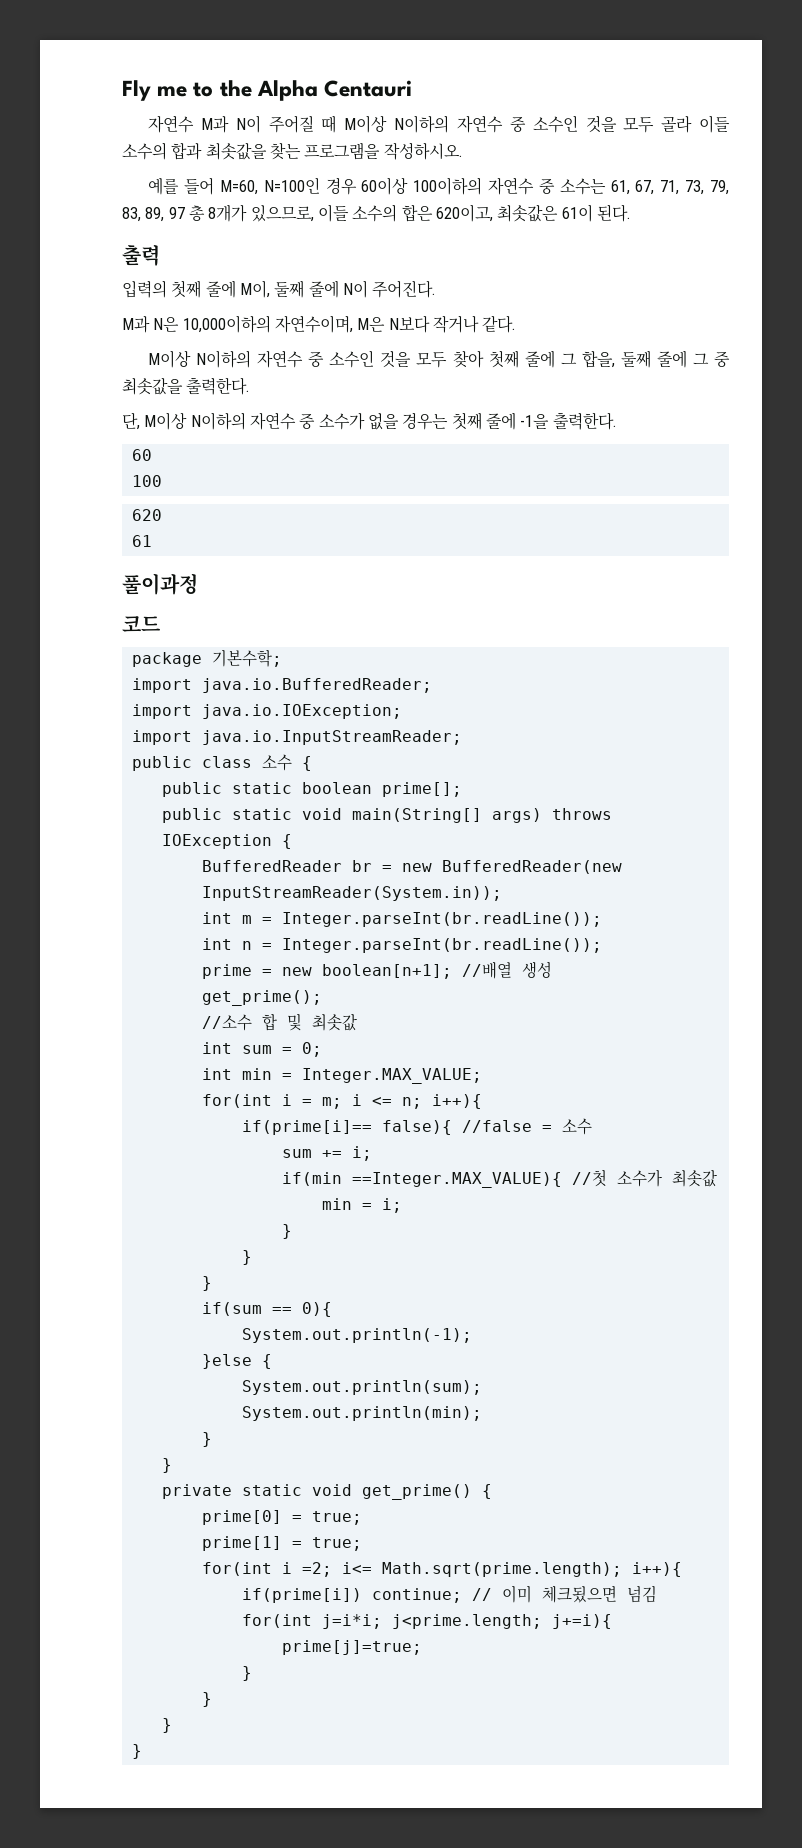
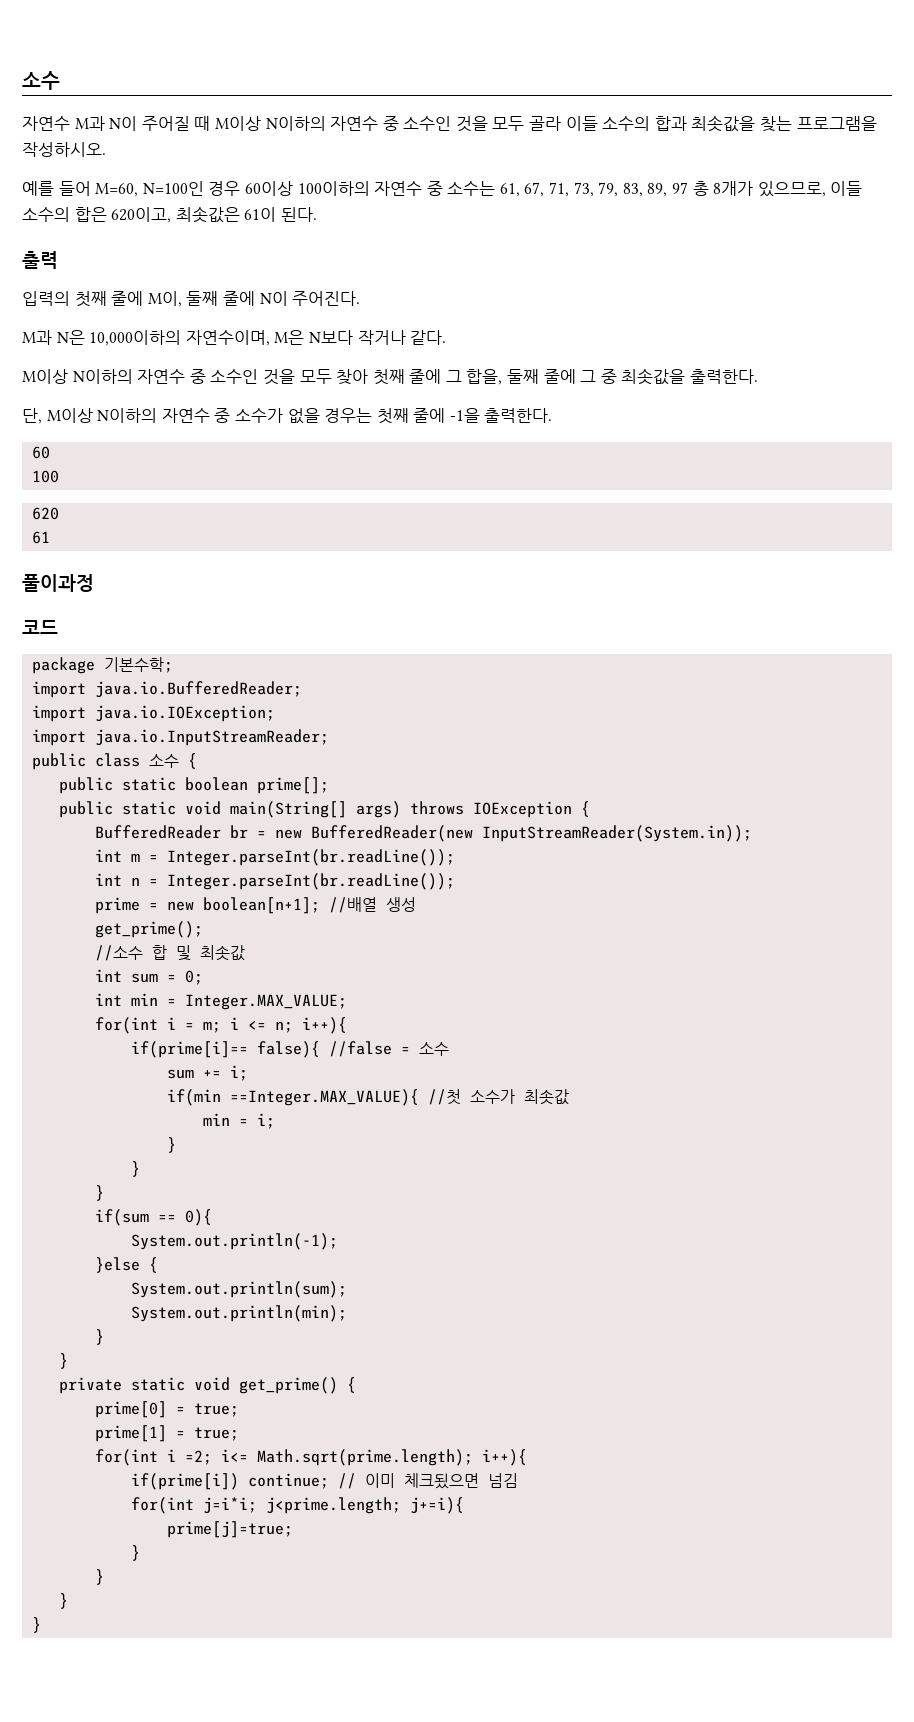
[122,80,413,101] Fly me to the Alpha Centauri -> [22,71,60,90] 소수

